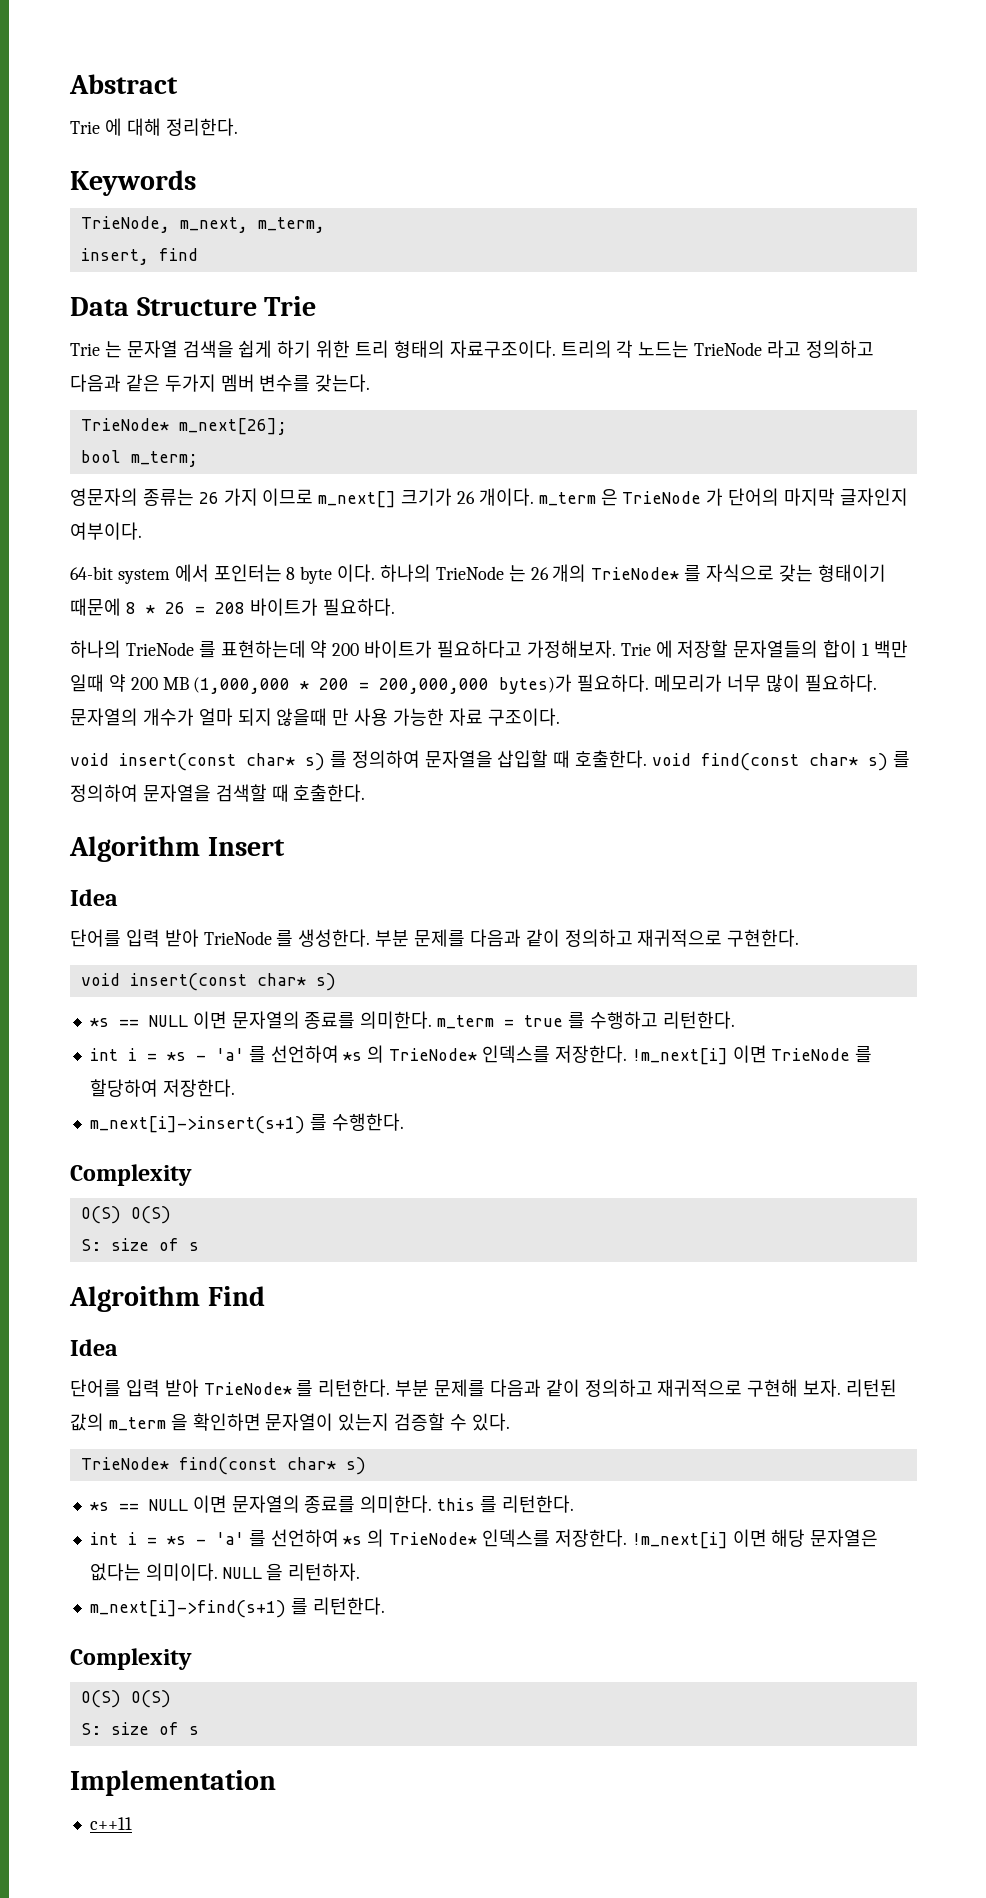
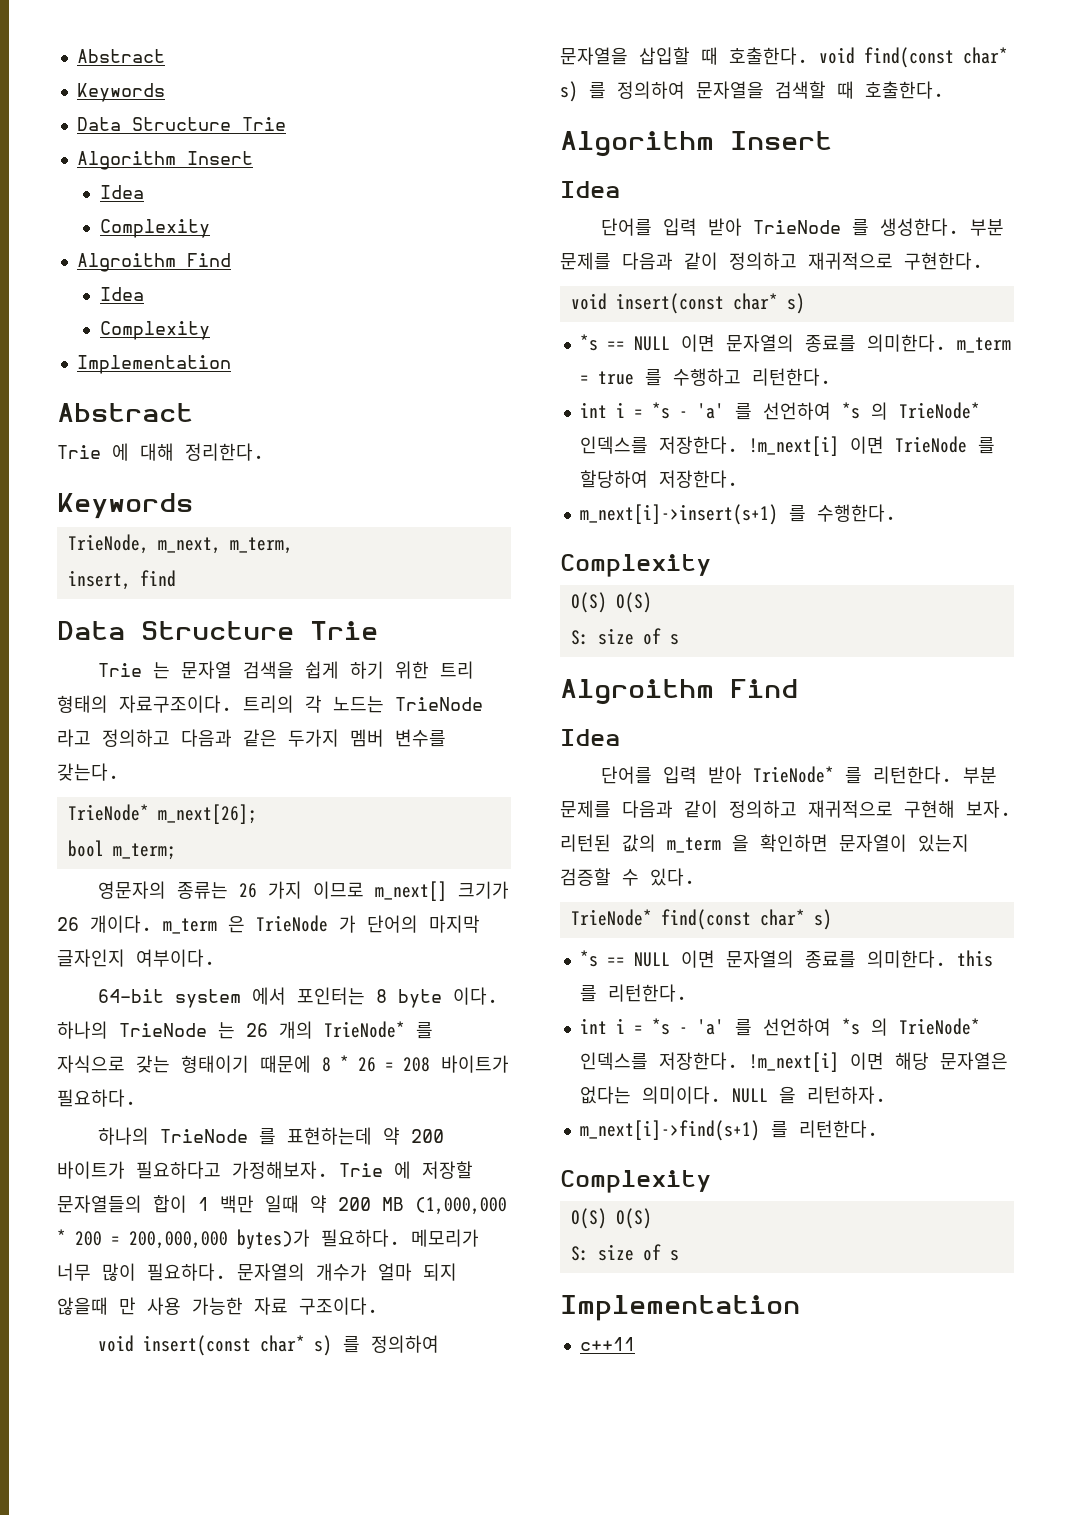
[69,74,178,94] Abstract -> [76,49,165,63] [76,83,165,102] [76,117,286,131] [76,151,253,170] [99,185,144,199] [99,219,210,238] [76,253,231,272] [99,287,144,301] [99,321,210,340] [76,355,231,374] [57,403,193,422] Abstract // Keywords // Data Structure Trie // Algorithm Insert // Idea // Complexity // Algroithm Find // Idea // Complexity // Implementation // Abstract

